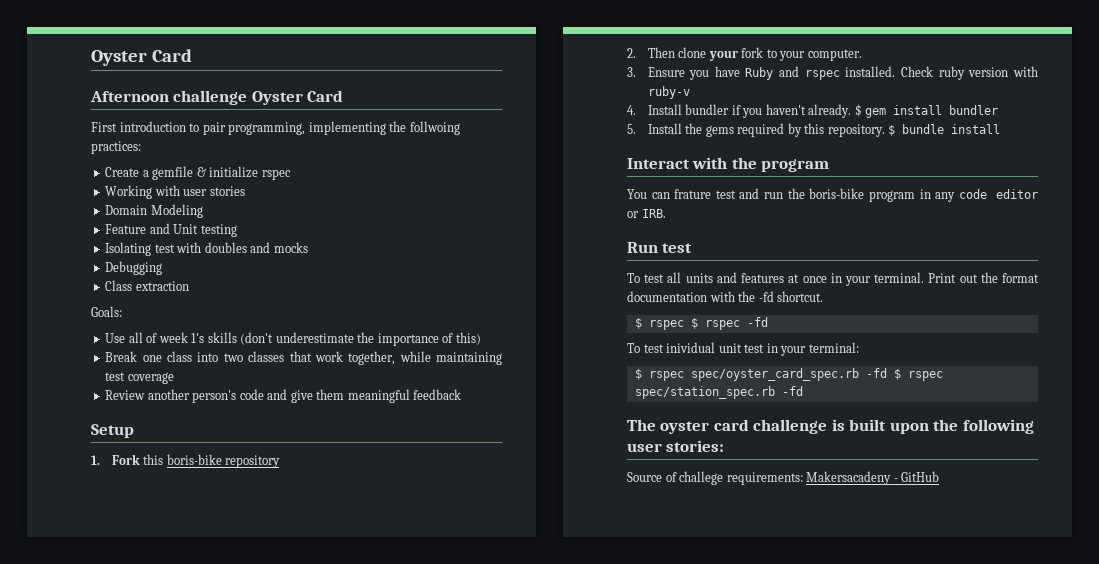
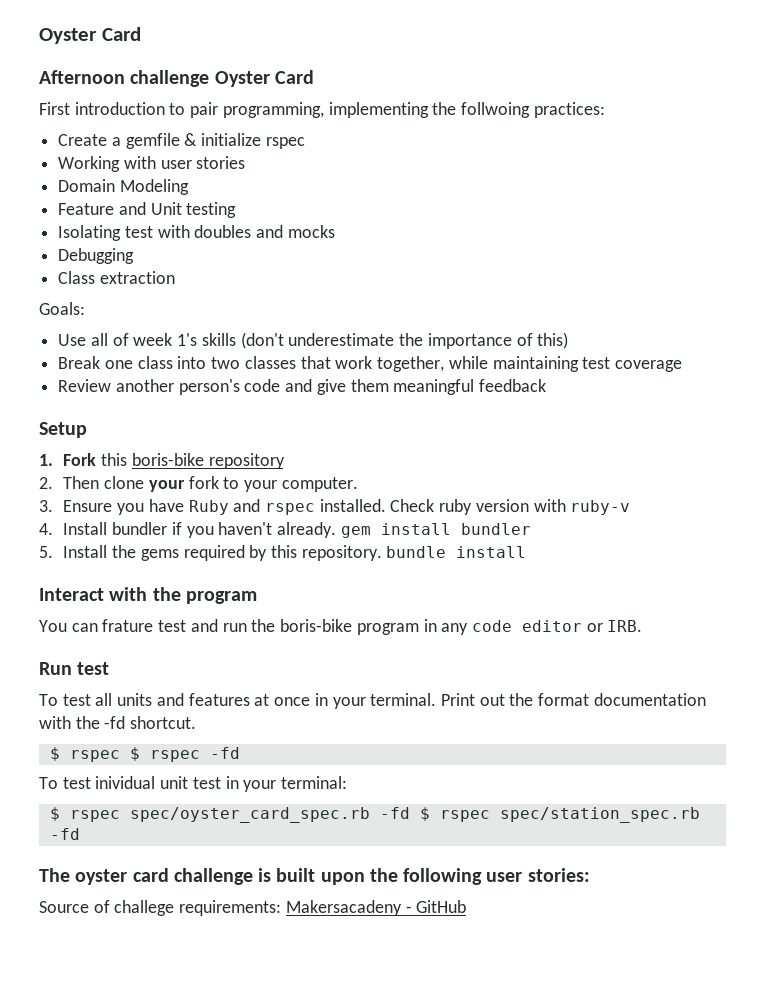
[854,104,862,117] $ -> (336, 530) none
[888,125,896,136] $ -> (382, 553) none

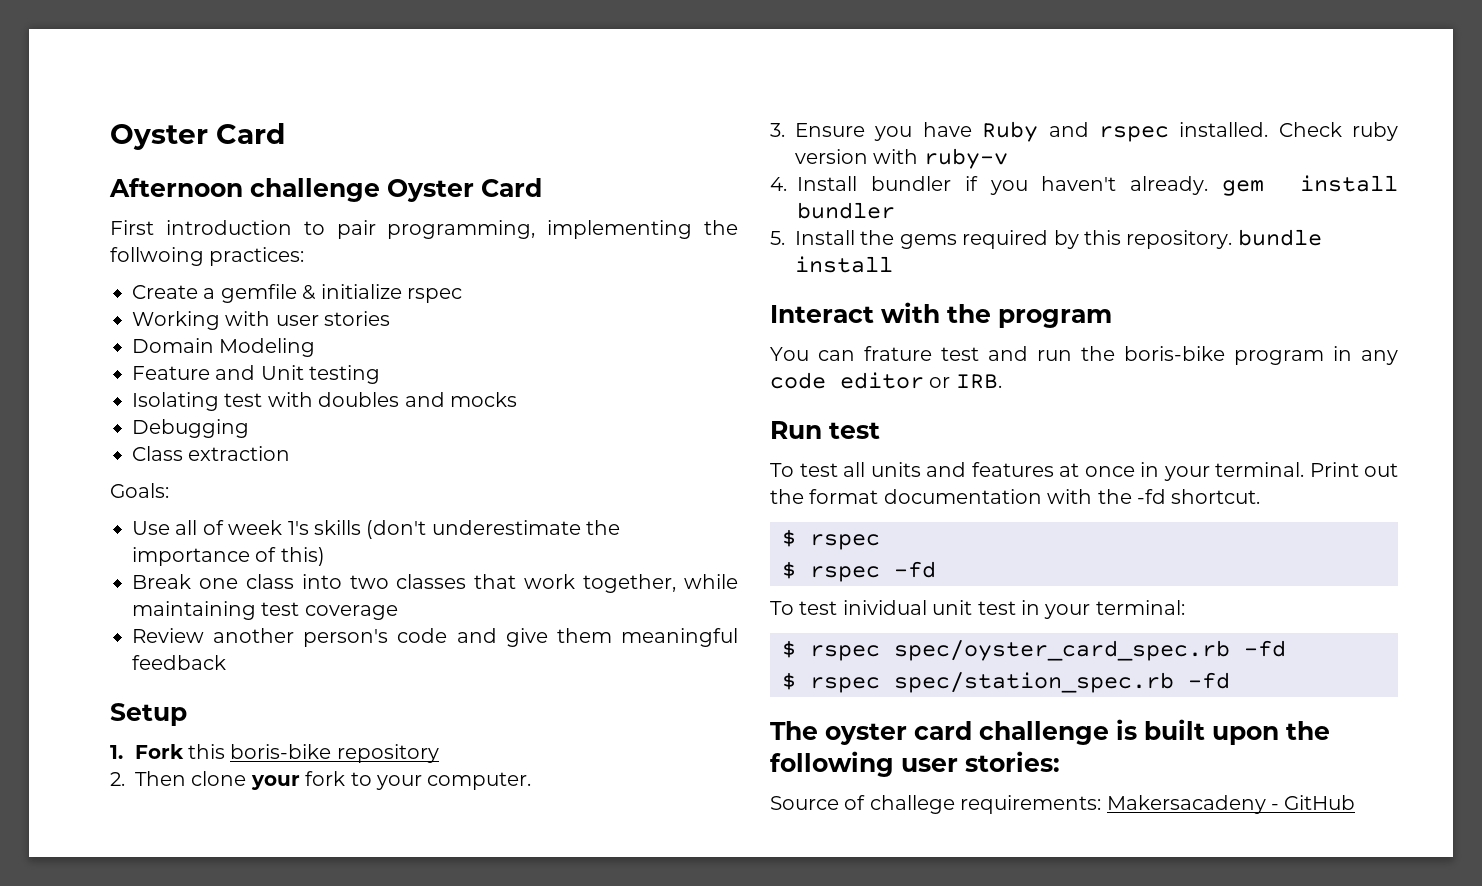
(120, 756) none -> (880, 542) //
(410, 813) none -> (1286, 648) //

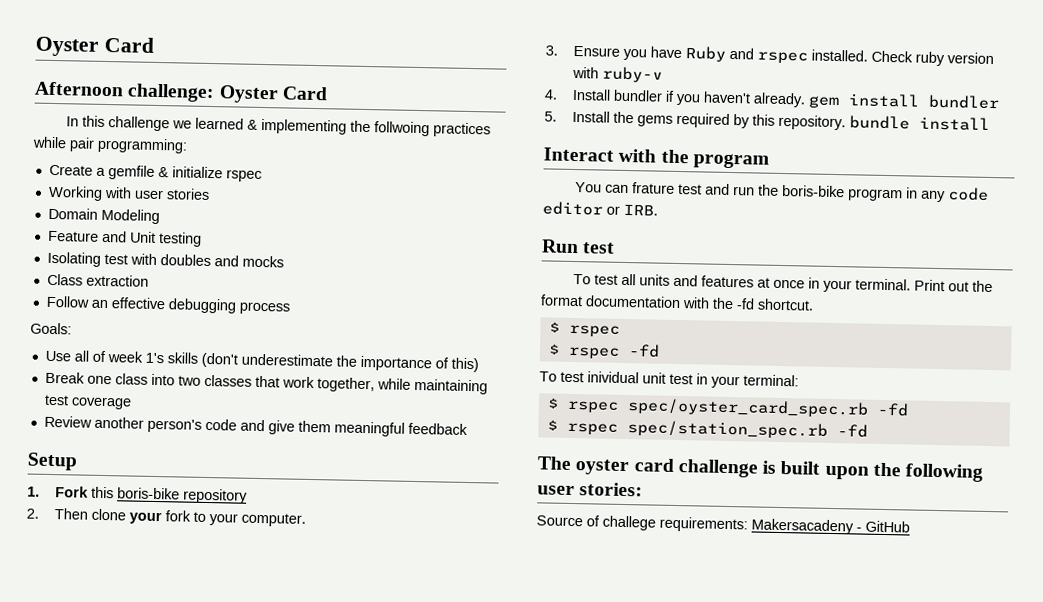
[250,178,542,202] [110,220,738,239] [110,247,305,266] challenge Oyster Card // First introduction to pair programming, implementing the follwoing practices: -> [127,83,328,104] [65,115,491,138] [32,136,188,154] challenge: Oyster Card // In this challenge we learned & implementing the follwoing practices while pair programming:
[132,419,249,438] // Debugging -> (284, 261) none
(291, 453) none -> [45,295,290,315] // Follow an effective debugging process

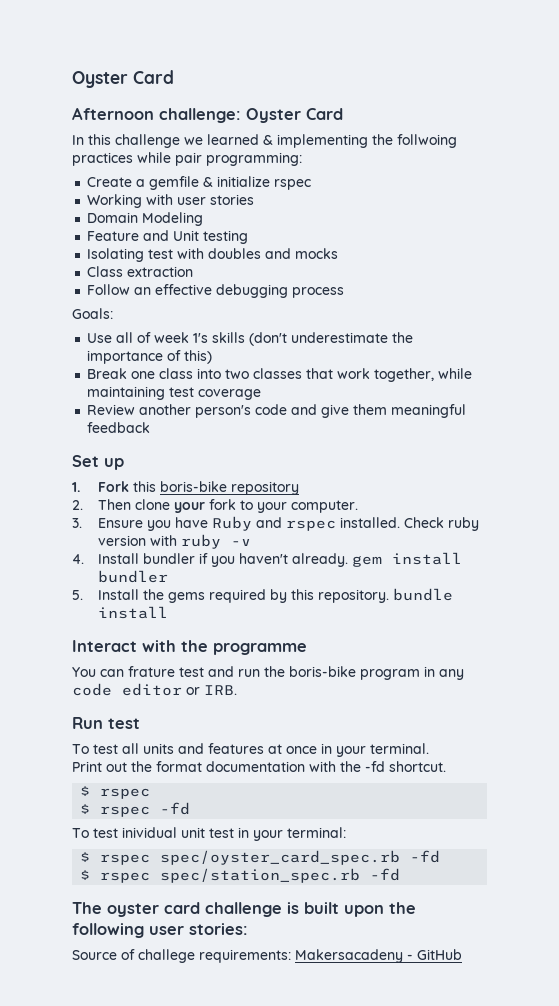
[27,452,77,471] Setup -> [72,455,124,470] Set up
[602,66,664,83] ruby-v -> [181,534,252,549] ruby -v
[692,153,769,169] program -> [213,643,307,655] programme
(911, 284) none -> (429, 748) //

